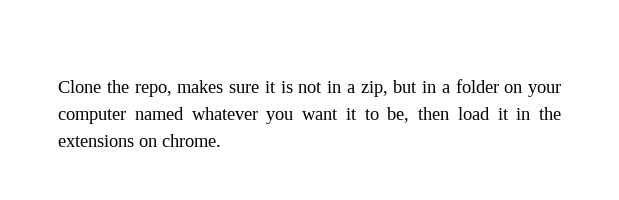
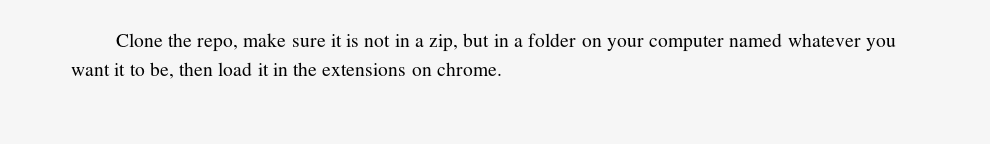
[177,80,224,93] makes -> [243,33,287,47] make

